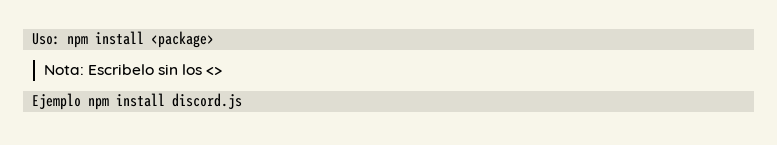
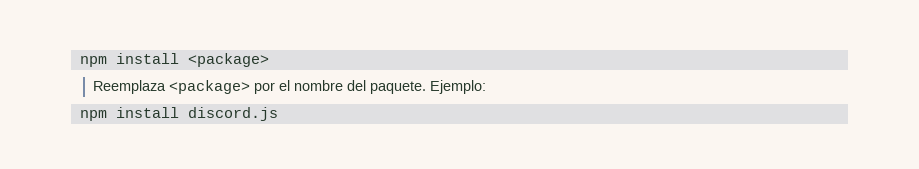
[32,33,61,45] Uso: -> (79, 61) none
[43,64,223,75] [32,93,82,110] Nota: Escribelo sin los <> // Ejemplo -> [93,80,487,94] Reemplaza <package> por el nombre del paquete. Ejemplo: //

